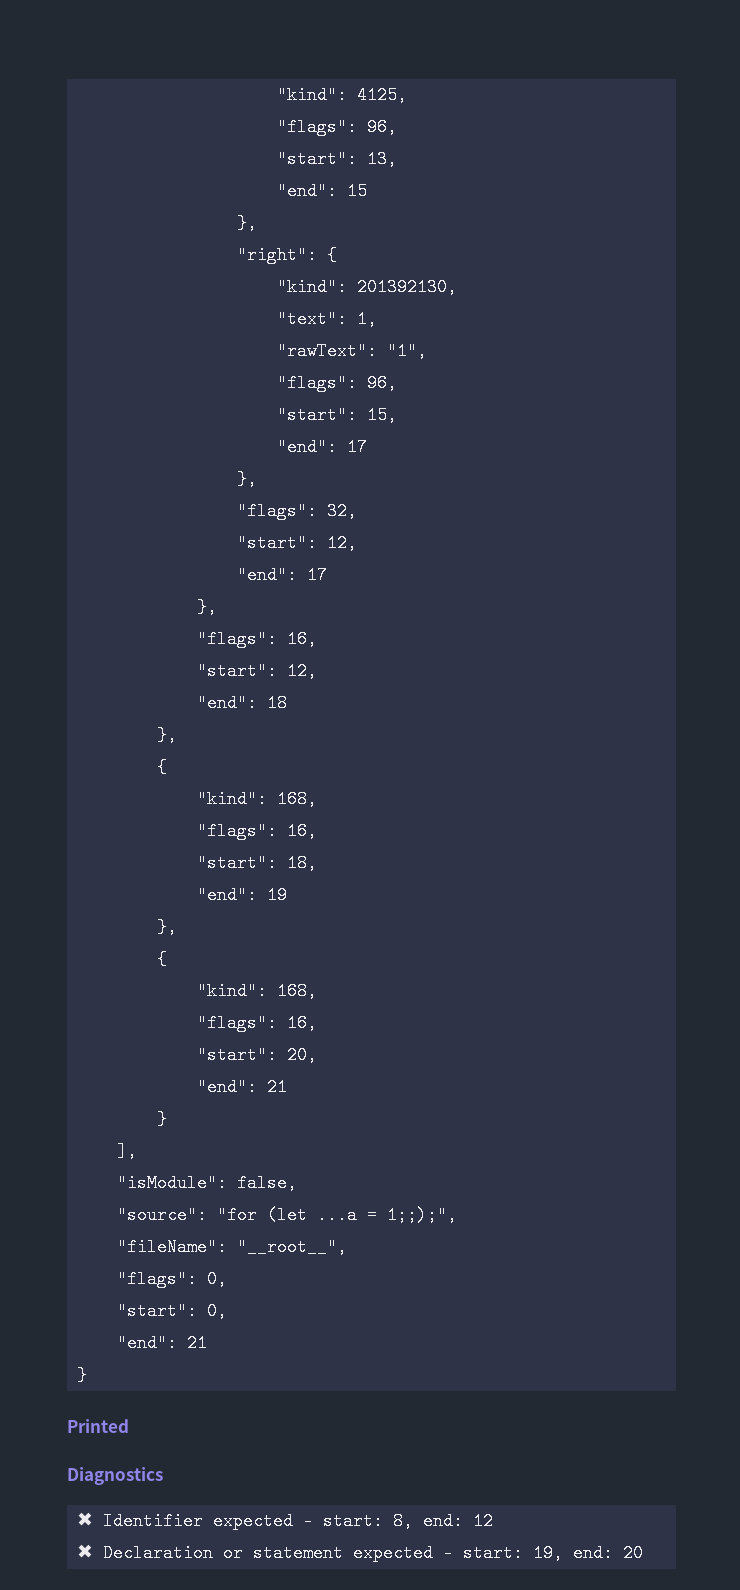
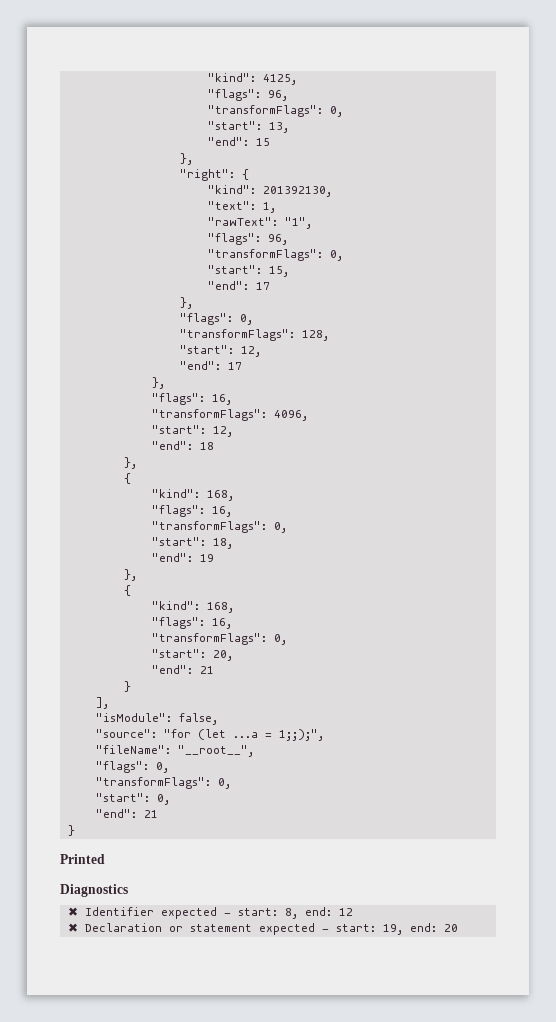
(397, 127) none -> [207,105,343,117] // "transformFlags": 0,
(397, 383) none -> [207,249,343,261] // "transformFlags": 0,
[326,502,357,520] 32, -> [239,314,253,325] [179,329,329,341] 0, // "transformFlags": 128,
(317, 639) none -> [151,409,308,421] // "transformFlags": 4096,
(317, 831) none -> [151,521,287,533] // "transformFlags": 0,
(317, 1023) none -> [151,633,287,645] // "transformFlags": 0,
(227, 1279) none -> [95,777,231,789] // "transformFlags": 0,

